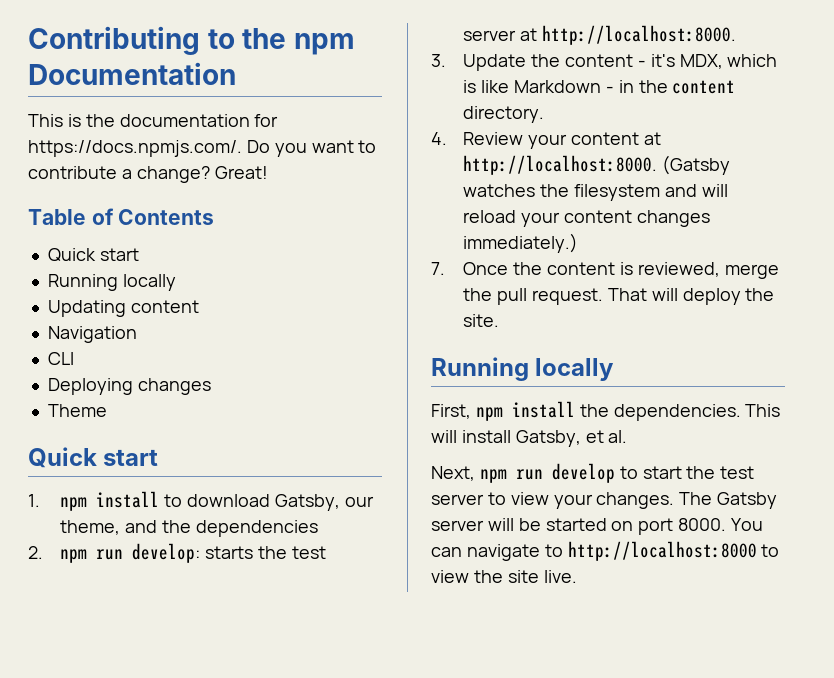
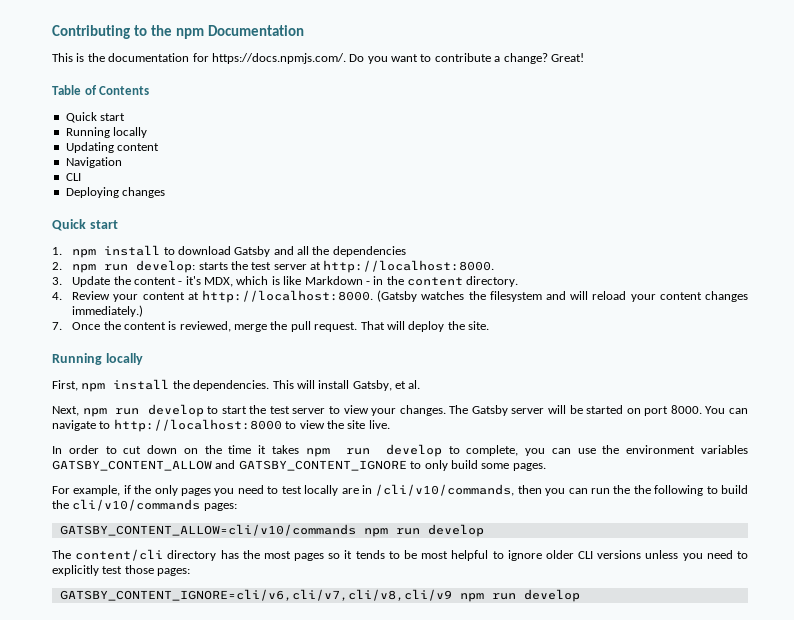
[47,404,107,417] // Theme -> (166, 192) none
[274,494,374,511] [60,520,158,535] Gatsby, our theme, and -> [234,246,310,257] Gatsby and all
(577, 576) none -> [52,444,748,457] [52,460,546,471] [52,484,748,496] [52,499,237,511] [59,524,484,537] [52,549,748,561] [52,565,191,576] [59,589,580,602] // In order to cut down on the time it takes npm run develop to complete, you can use the environment variables GATSBY_CONTENT_ALLOW and GATSBY_CONTENT_IGNORE to only build some pages. // For example, if the only pages you need to test locally are in /cli/v10/commands, then you can run the the following to build the cli/v10/commands pages: // GATSBY_CONTENT_ALLOW=cli/v10/commands npm run develop // The content/cli directory has the most pages so it tends to be most helpful to ignore older CLI versions unless you need to explicitly test those pages: // GATSBY_CONTENT_IGNORE=cli/v6,cli/v7,cli/v8,cli/v9 npm run develop

